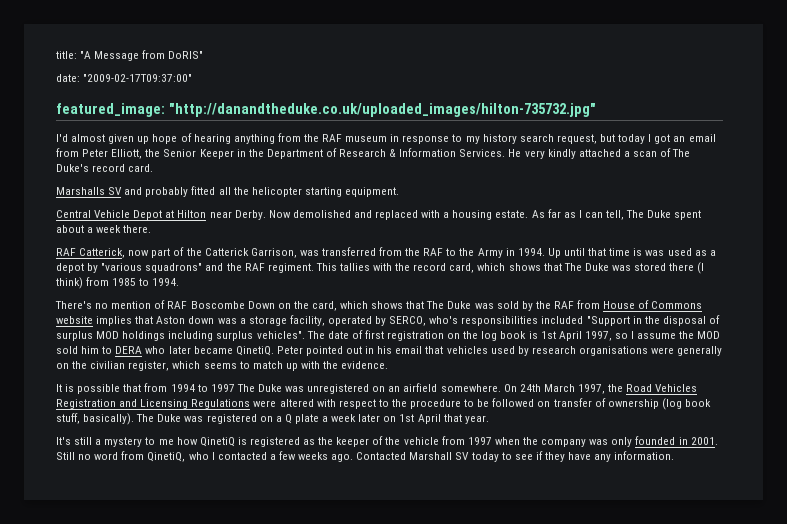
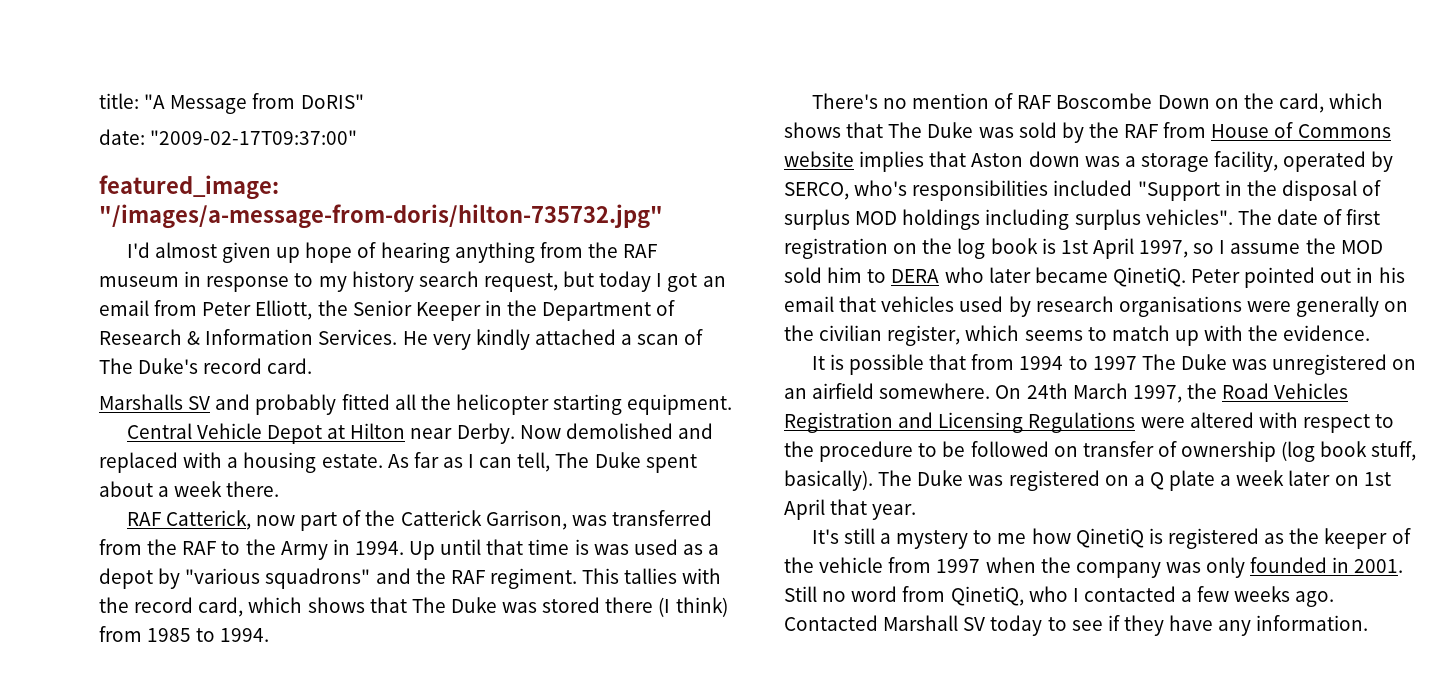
[168,103,596,117] "http://danandtheduke.co.uk/uploaded_images/hilton-735732.jpg" -> [99,204,663,229] "/images/a-message-from-doris/hilton-735732.jpg"

